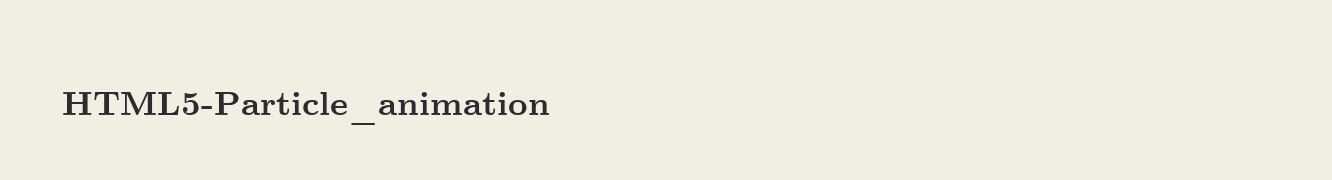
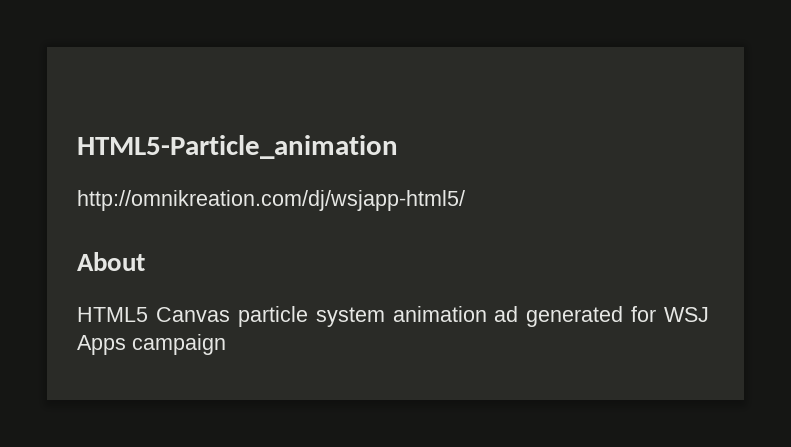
(550, 108) none -> [77,190,465,211] [77,252,145,271] [77,306,709,327] [77,334,226,355] // http://omnikreation.com/dj/wsjapp-html5/ // About // HTML5 Canvas particle system animation ad generated for WSJ Apps campaign

